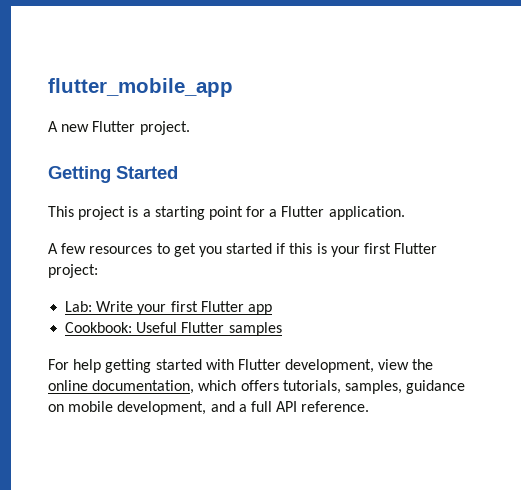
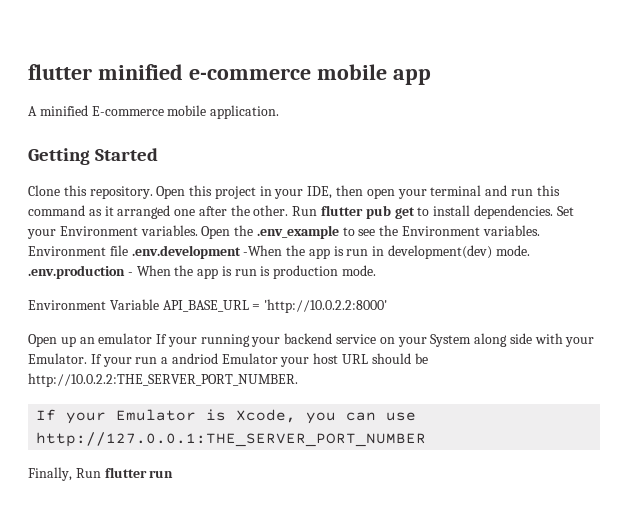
[48,78,233,97] [48,121,190,135] [48,166,178,183] [48,206,405,220] [48,243,438,257] [48,264,98,278] [65,301,272,315] [65,322,282,336] [48,359,434,373] [48,380,466,394] [48,401,370,415] flutter_mobile_app // A new Flutter project. // Getting Started // This project is a starting point for a Flutter application. // A few resources to get you started if this is your first Flutter project: // Lab: Write your first Flutter app // Cookbook: Useful Flutter samples // For help getting started with Flutter development, view the online documentation, which offers tutorials, samples, guidance on mobile development, and a full API reference. -> [28,64,431,85] [28,105,280,119] [28,148,159,165] [28,185,560,199] [28,205,574,219] [27,225,540,239] [28,245,530,259] [28,265,377,279] [28,299,388,313] [28,333,595,347] [28,353,428,367] [28,373,298,387] [36,409,417,424] [36,432,427,447] [28,467,174,481] flutter minified e-commerce mobile app // A minified E-commerce mobile application. // Getting Started // Clone this repository. Open this project in your IDE, then open your terminal and run this command as it arranged one after the other. Run flutter pub get to install dependencies. Set your Environment variables. Open the .env_example to see the Environment variables. Environment file .env.development -When the app is run in development(dev) mode. .env.production - When the app is run is production mode. // Environment Variable API_BASE_URL = 'http://10.0.2.2:8000' // Open up an emulator If your running your backend service on your System along side with your Emulator. If your run a andriod Emulator your host URL should be http://10.0.2.2:THE_SERVER_PORT_NUMBER. // If your Emulator is Xcode, you can use http://127.0.0.1:THE_SERVER_PORT_NUMBER // Finally, Run flutter run

